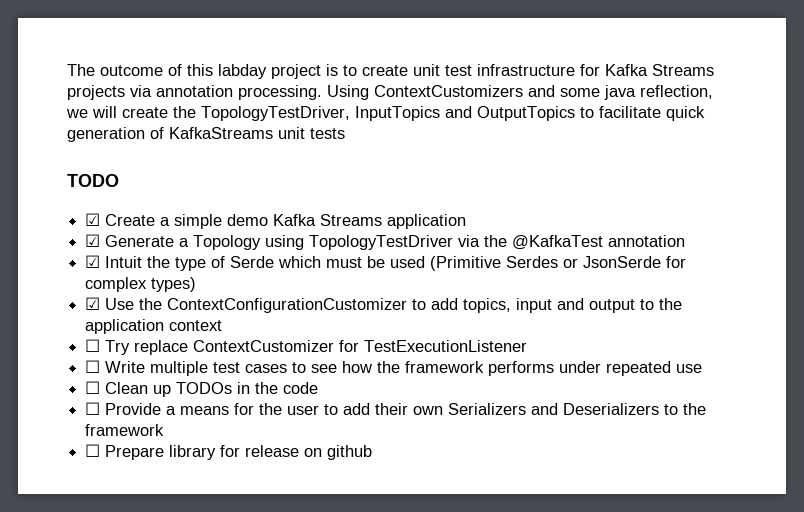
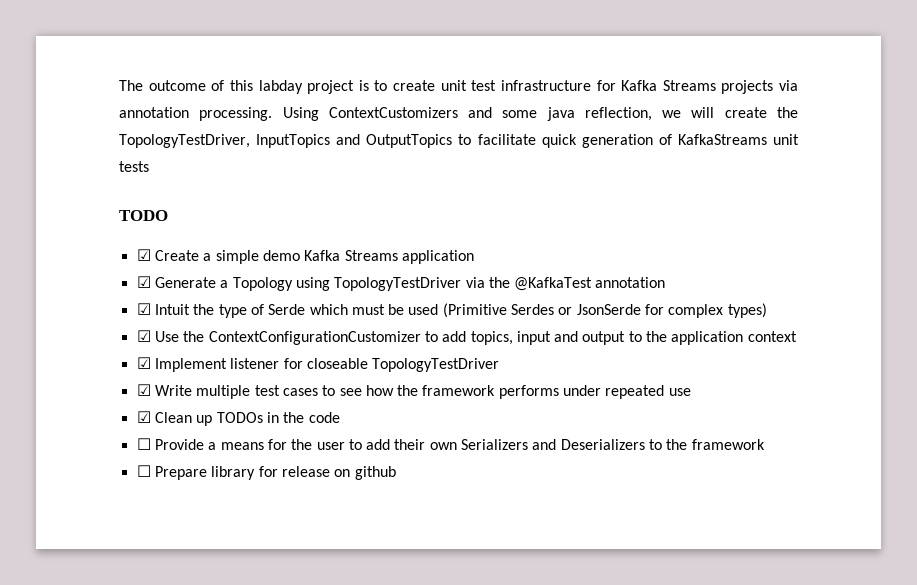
[85,339,528,355] [85,360,101,373] ☐ Try replace ContextCustomizer for TestExecutionListener // ☐ -> [136,357,500,372] [136,384,151,396] ☑ Implement listener for closeable TopologyTestDriver // ☑
[85,381,101,394] ☐ -> [136,411,151,423] ☑

